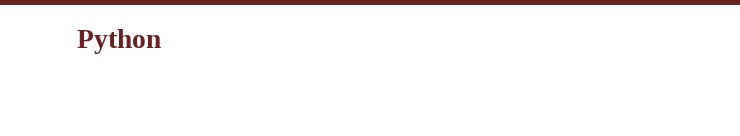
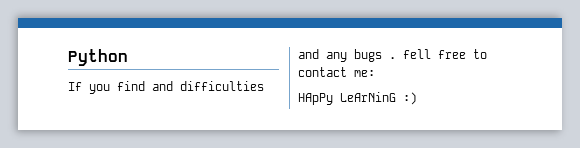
(161, 41) none -> [68,81,264,94] [298,49,487,62] [298,67,375,77] [298,92,417,105] // If you find and difficulties and any bugs . fell free to contact me: // HApPy LeArNinG :)

